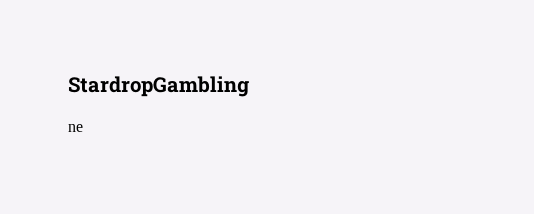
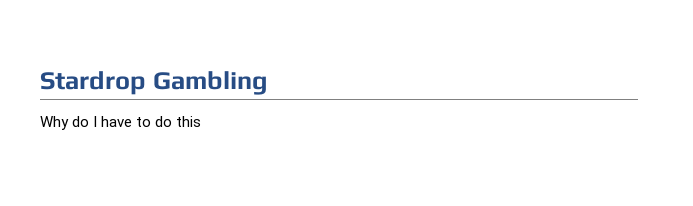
[68,76,249,97] [68,124,83,132] StardropGambling // ne -> [40,71,268,95] [40,116,202,130] Stardrop Gambling // Why do I have to do this

